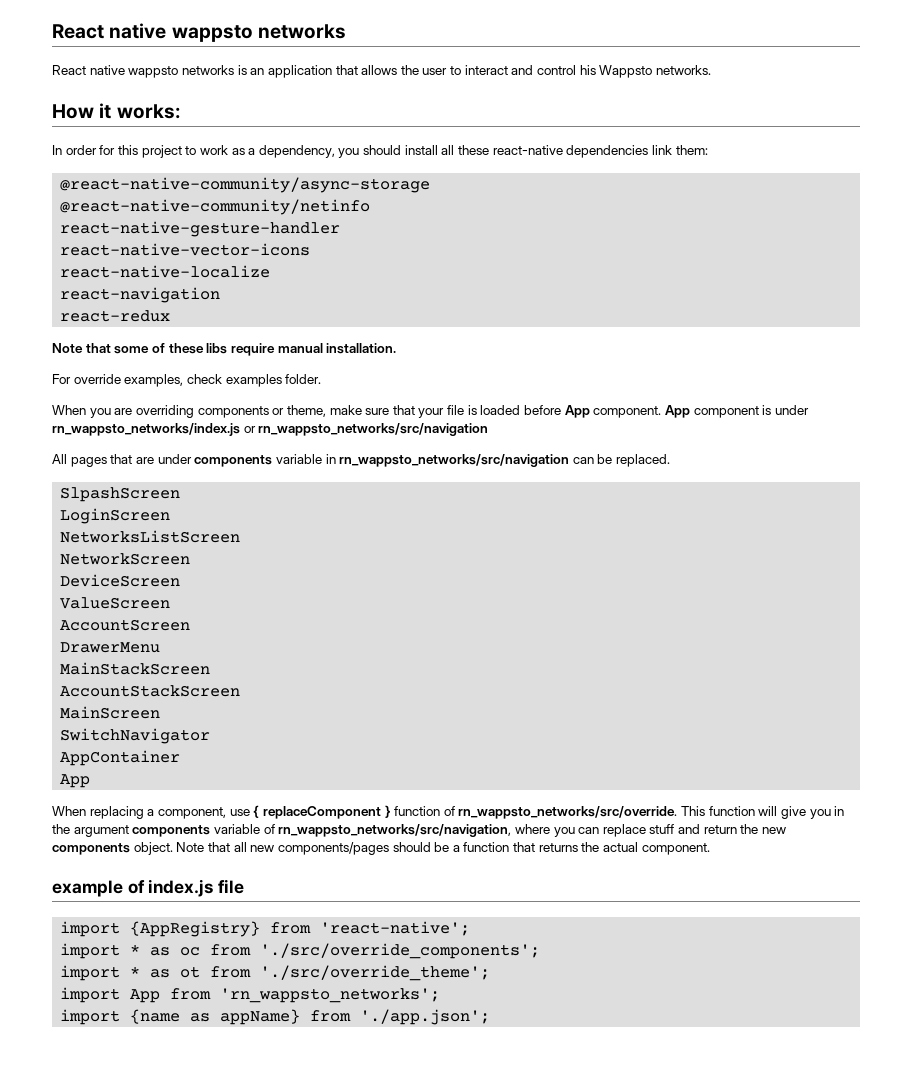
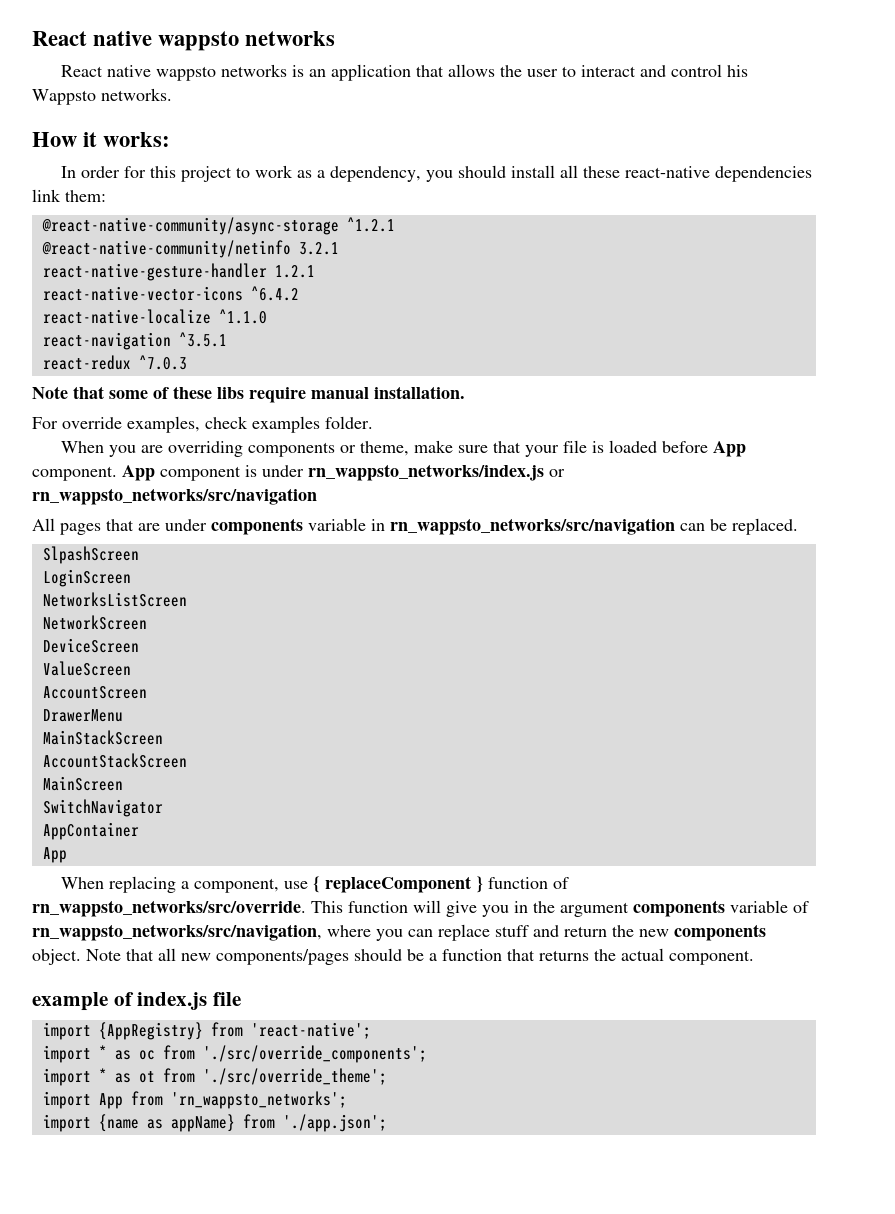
(431, 185) none -> [346,217,395,232] ^1.2.1
(371, 207) none -> [298,242,339,255] 3.2.1
(341, 229) none -> [274,265,315,278] 1.2.1
(311, 249) none -> [250,286,299,301] ^6.4.2
(271, 271) none -> [218,309,267,324] ^1.1.0
(221, 295) none -> [178,332,227,347] ^3.5.1
(171, 316) none -> [138,355,187,370] ^7.0.3

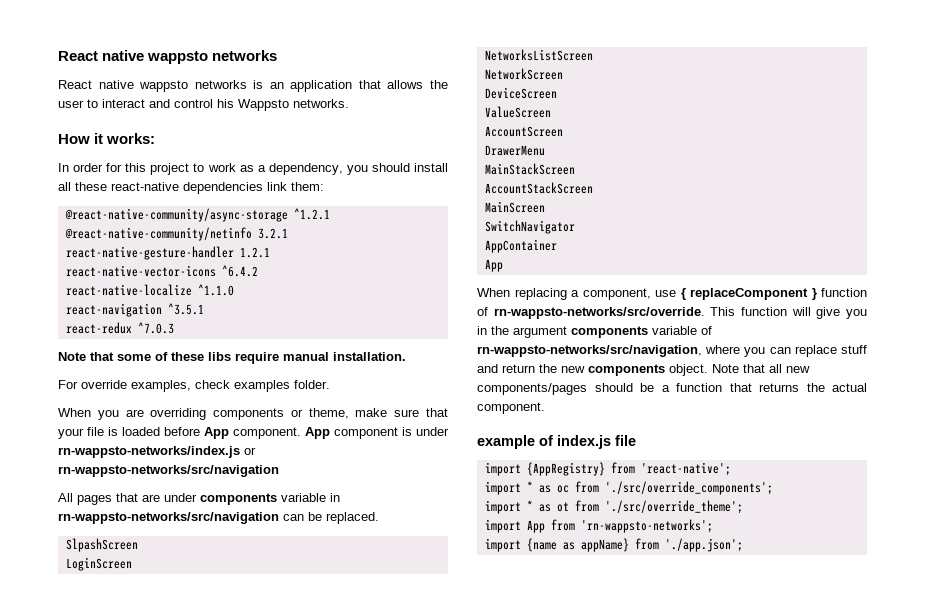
[308,464,565,481] [32,488,317,505] rn_wappsto_networks/index.js or rn_wappsto_networks/src/navigation -> [58,446,256,458] [58,465,279,477] rn-wappsto-networks/index.js or rn-wappsto-networks/src/navigation
[390,518,675,535] rn_wappsto_networks/src/navigation -> [58,512,279,524] rn-wappsto-networks/src/navigation
[32,900,306,917] rn_wappsto_networks/src/override. -> [493,307,705,319] rn-wappsto-networks/src/override.
[32,924,322,941] rn_wappsto_networks/src/navigation, -> [477,345,702,357] rn-wappsto-networks/src/navigation,
[170,1091,347,1109] 'rn_wappsto_networks'; -> [580,519,713,533] 'rn-wappsto-networks';

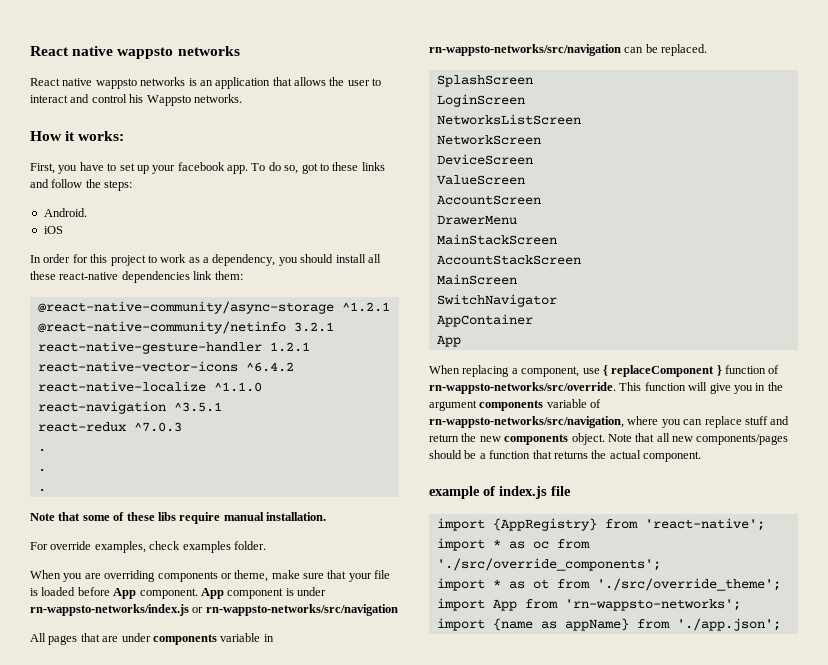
(156, 138) none -> [30,162,385,174] [30,179,133,191] [43,208,87,217] [43,226,63,234] // First, you have to set up your facebook app. To do so, got to these links and follow the steps: // Android. // iOS
(174, 328) none -> [37,448,46,452] [37,468,46,472] [37,488,46,492] // . // . // .
[65,538,138,552] SlpashScreen -> [436,75,533,87] SplashScreen

